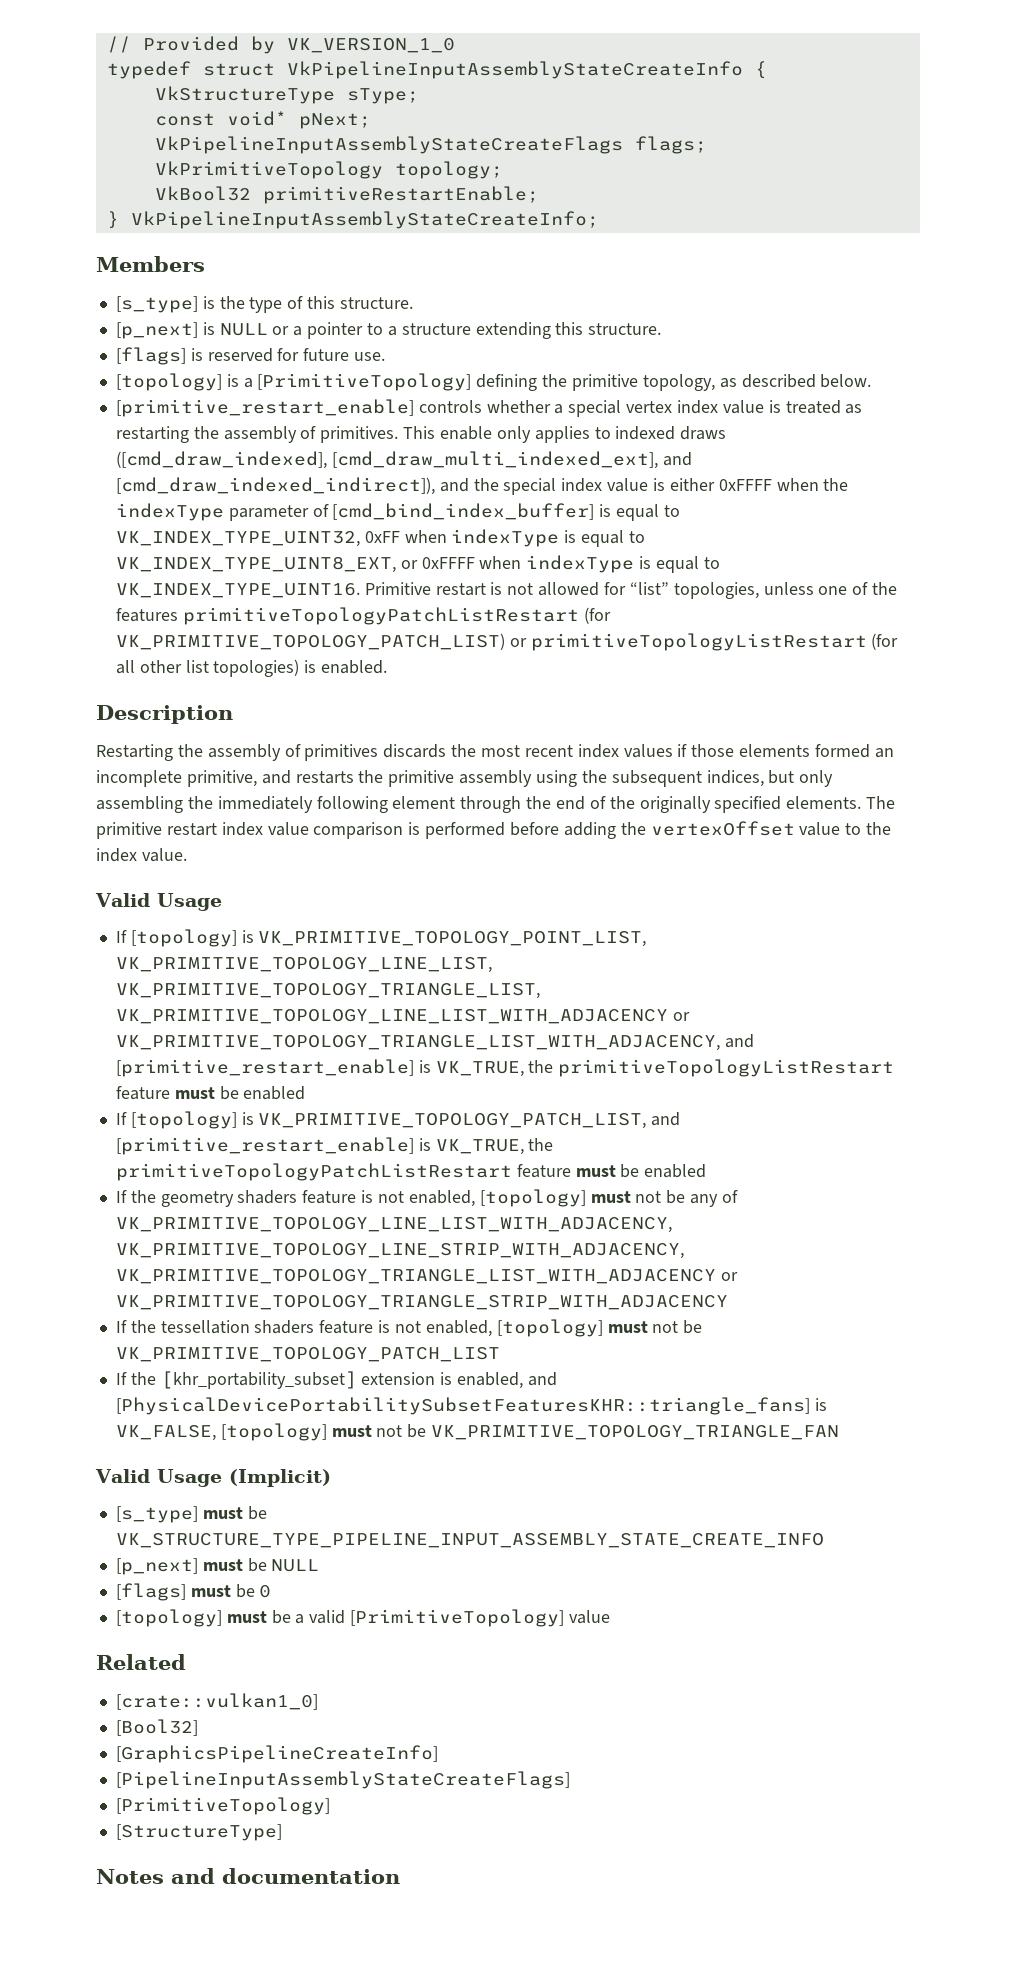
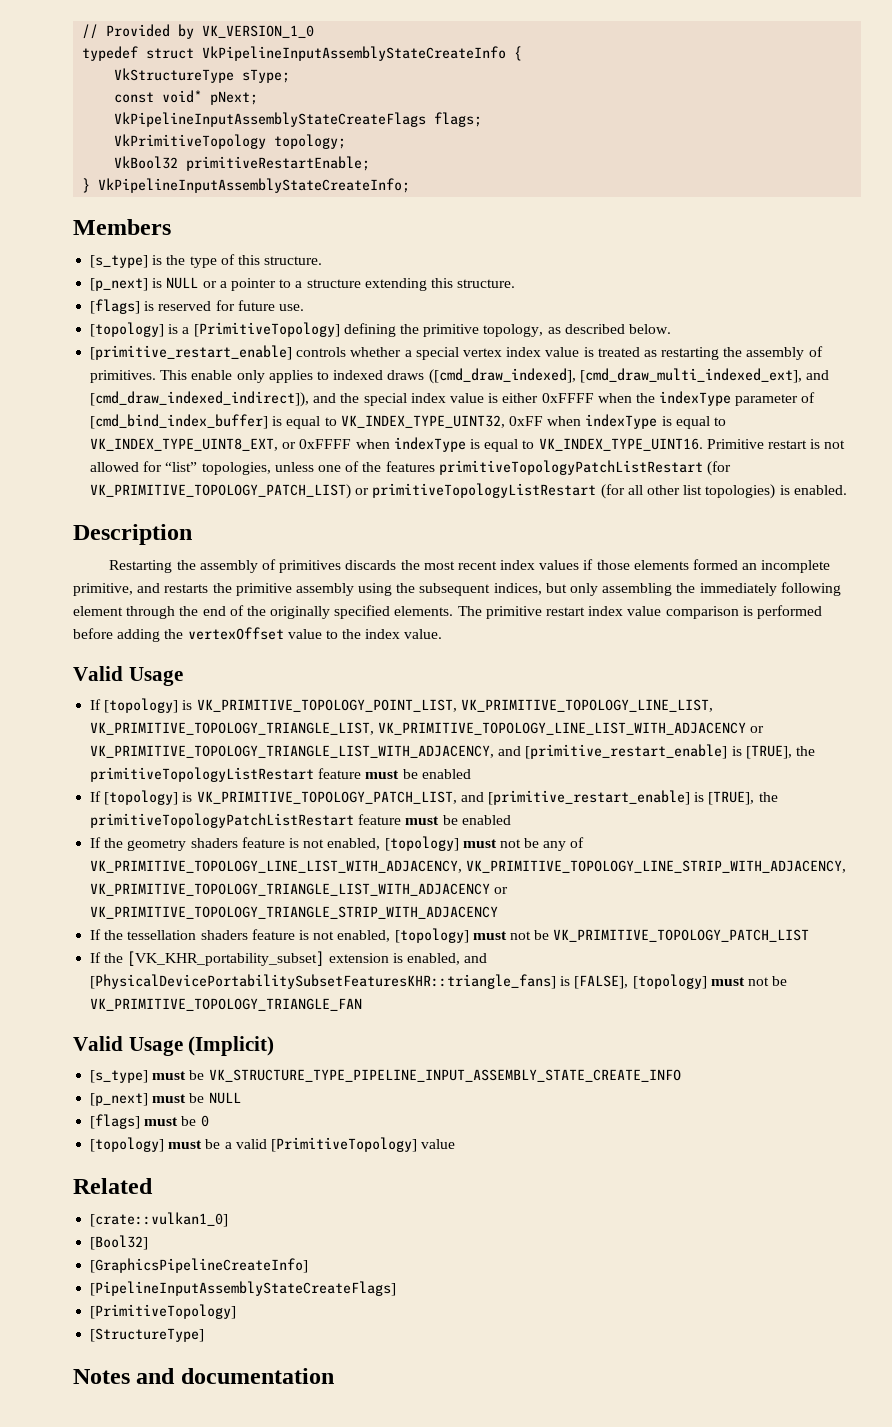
[435,1061,524,1077] VK_TRUE, -> [745,745,792,759] [TRUE],
[435,1139,524,1155] VK_TRUE, -> [708,791,755,805] [TRUE],
[160,1371,357,1389] [khr_portability_subset] -> [127,951,325,966] [VK_KHR_portability_subset]
[115,1425,216,1441] VK_FALSE, -> [574,975,629,989] [FALSE],

